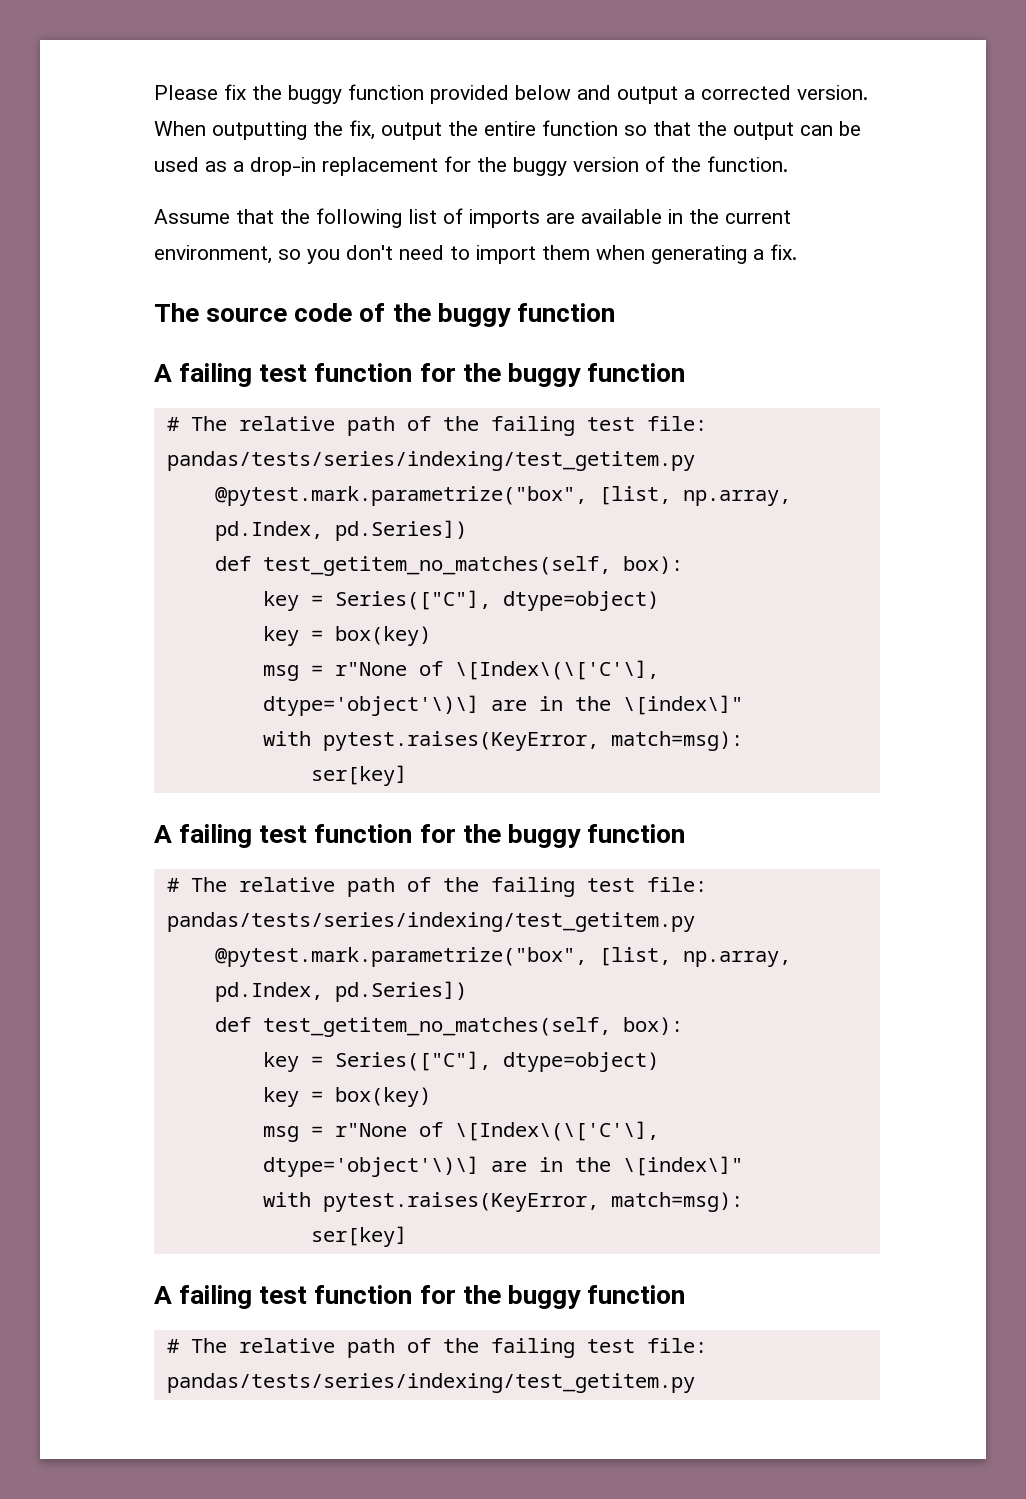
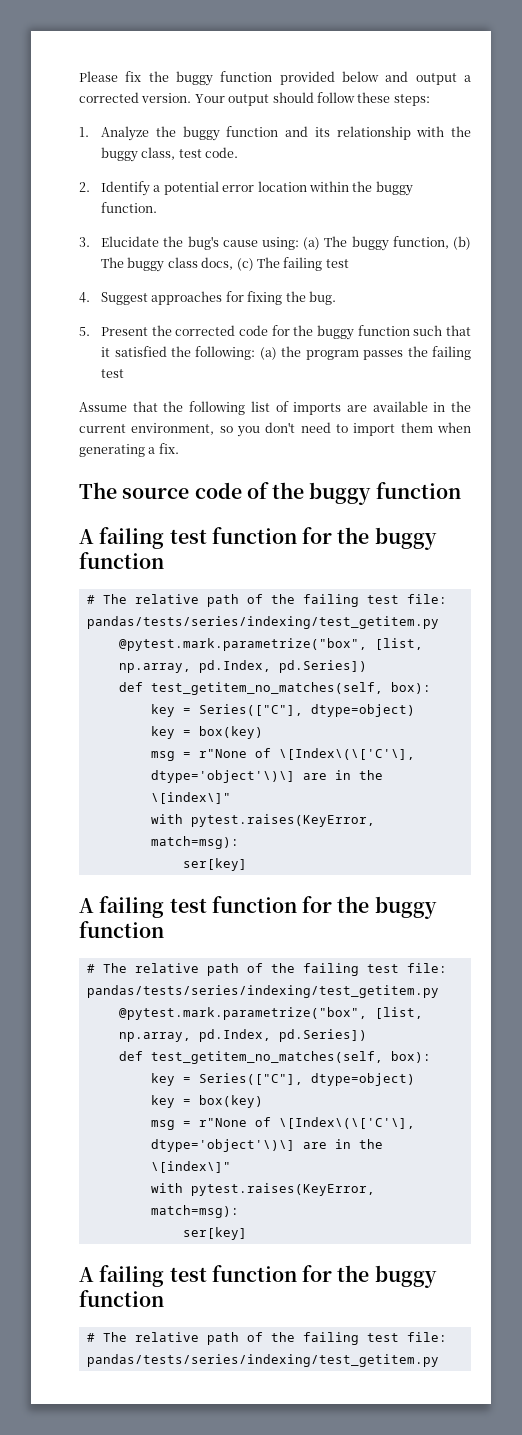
[154,120,861,140] [154,156,788,176] When outputting the fix, output the entire function so that the output can be used as a drop-in replacement for the buggy version of the function. -> [194,92,430,106] [79,126,471,141] [101,147,239,162] [79,181,413,196] [101,202,158,213] [79,236,471,251] [101,257,349,272] [79,291,336,305] [79,325,471,340] [101,346,471,360] [101,369,125,378] Your output should follow these steps: // 1. Analyze the buggy function and its relationship with the buggy class, test code. // 2. Identify a potential error location within the buggy function. // 3. Elucidate the bug's cause using: (a) The buggy function, (b) The buggy class docs, (c) The failing test // 4. Suggest approaches for fixing the bug. // 5. Present the corrected code for the buggy function such that it satisfied the following: (a) the program passes the failing test

